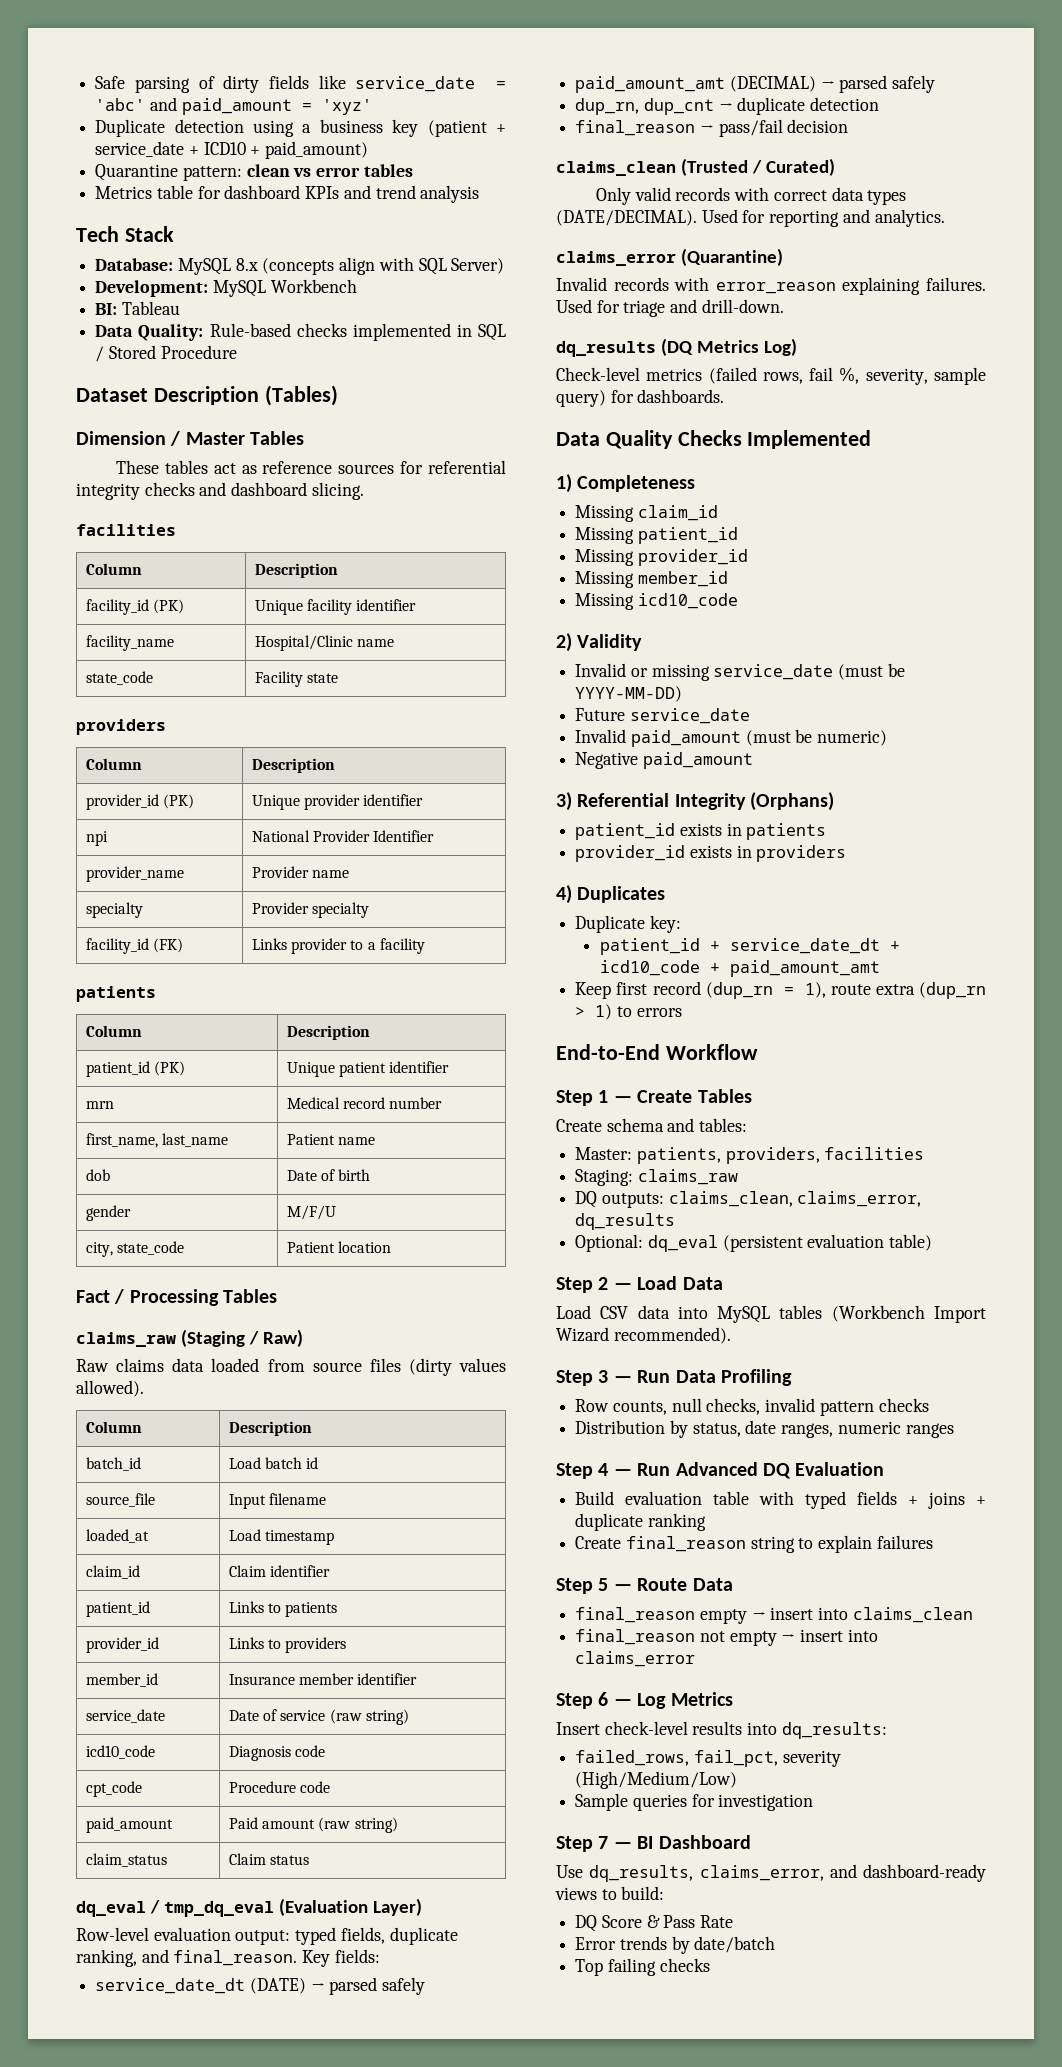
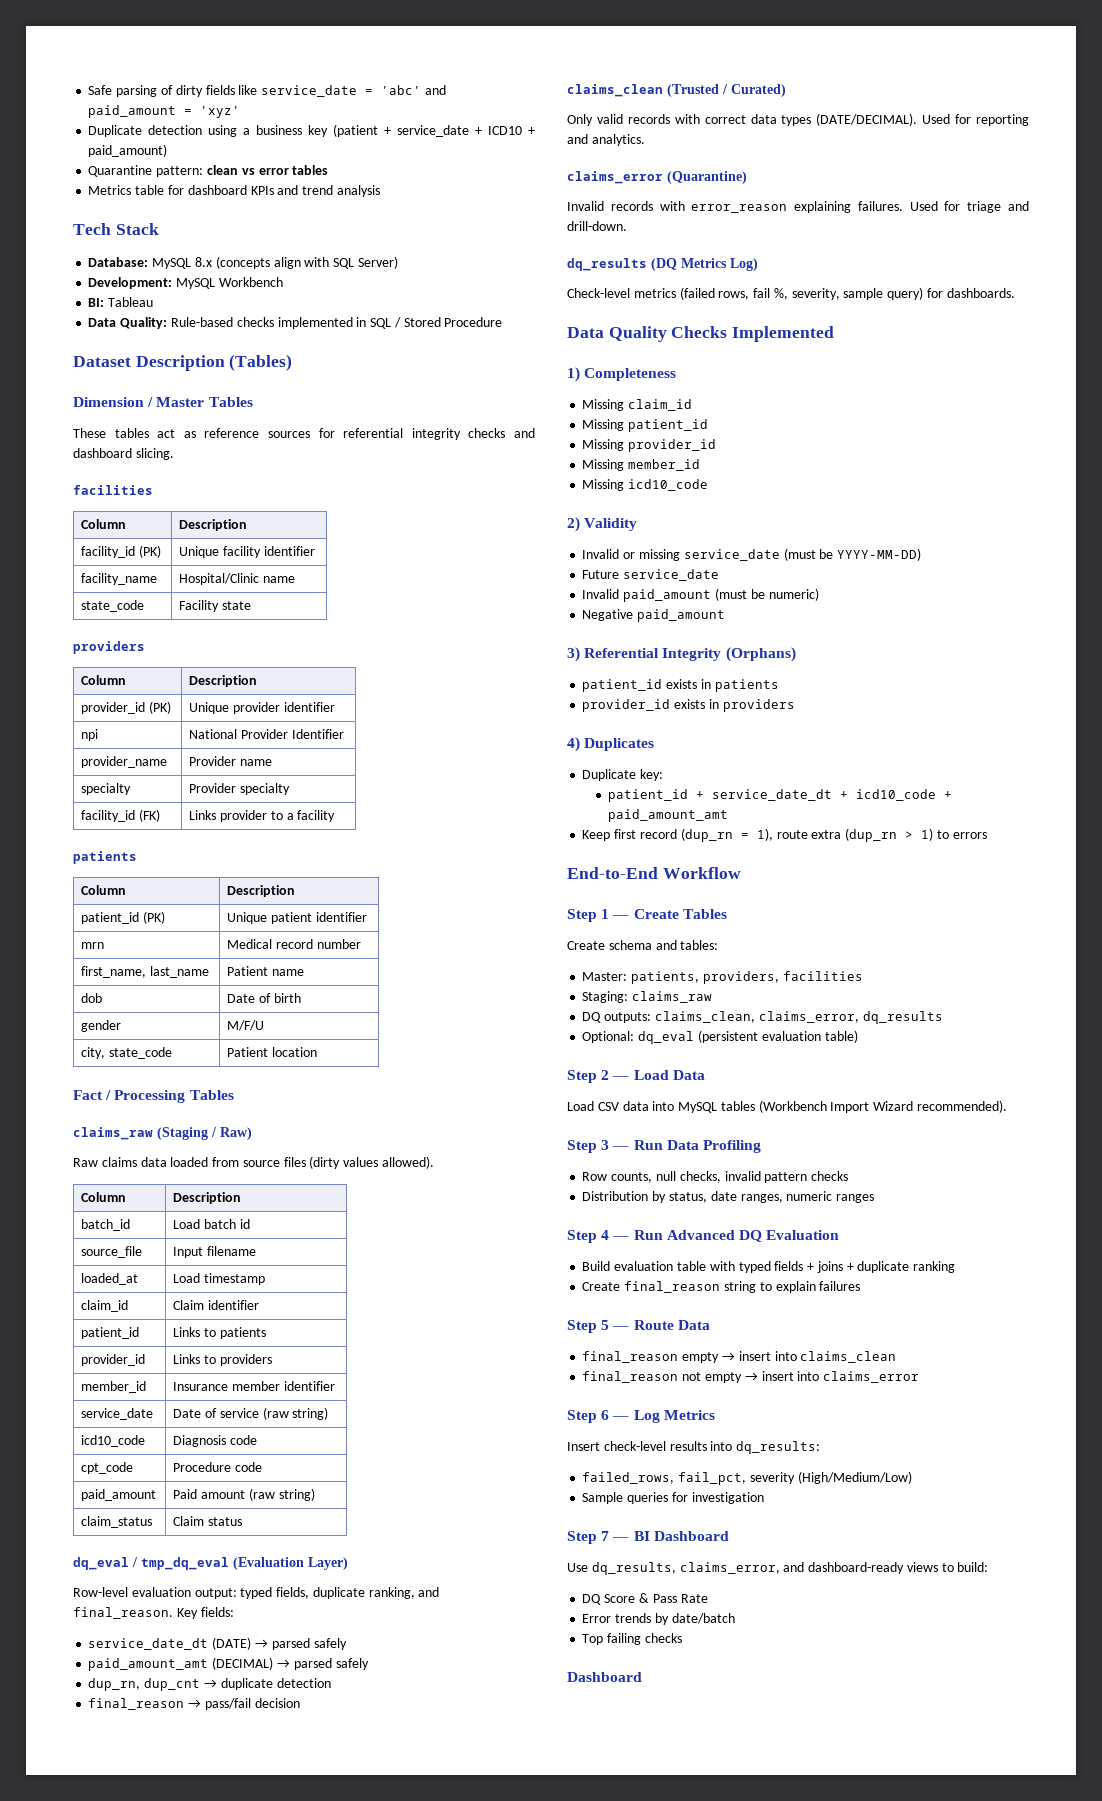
(710, 1965) none -> [567,1672,642,1682] // Dashboard

